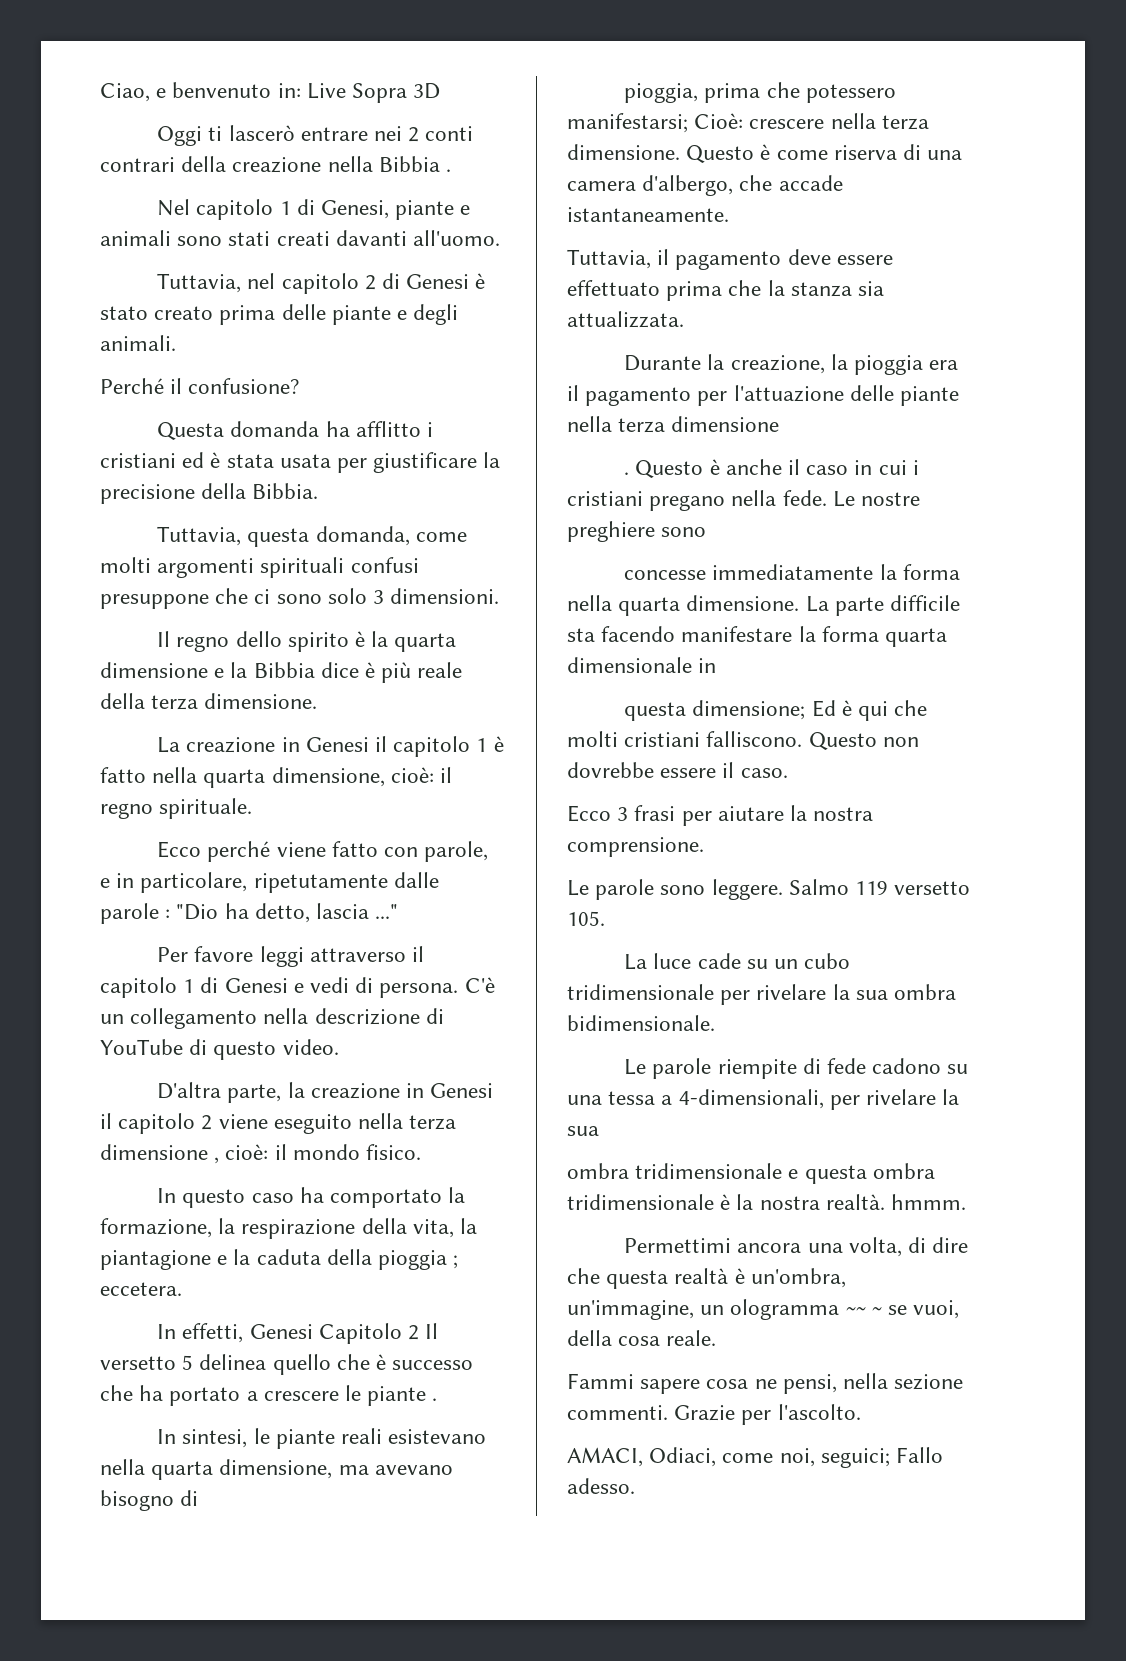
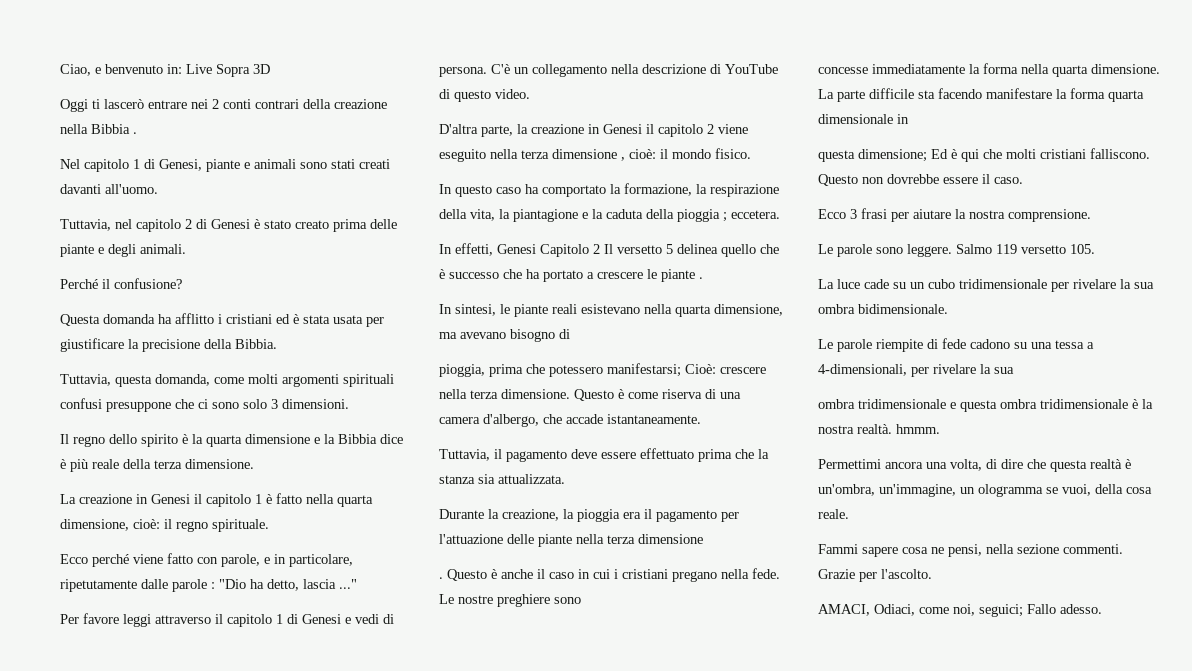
[845,1306,882,1315] ~~ ~ -> (1043, 490) none

